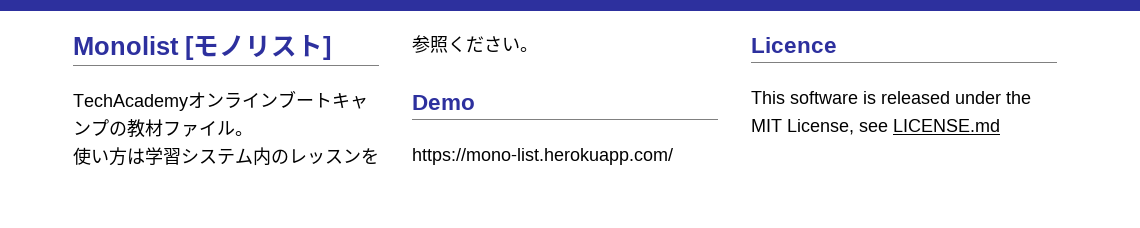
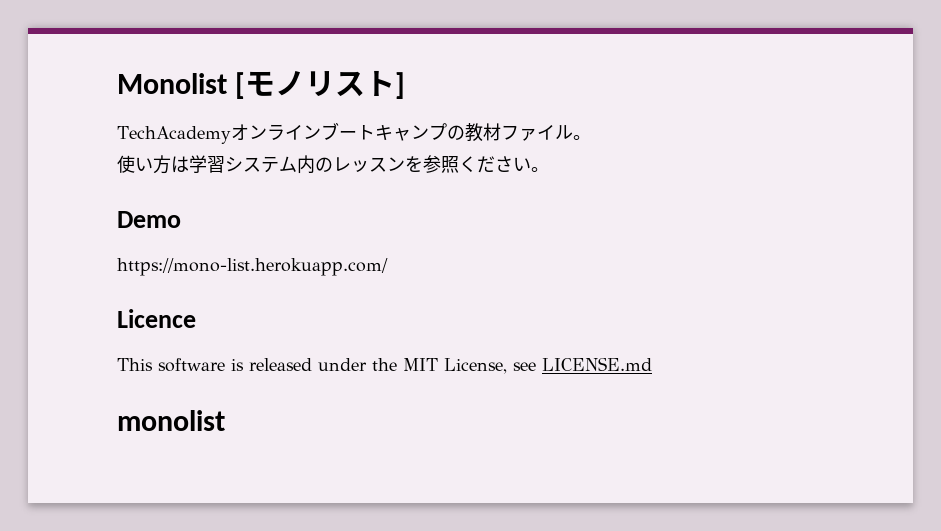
(1000, 125) none -> [117,410,225,431] // monolist

